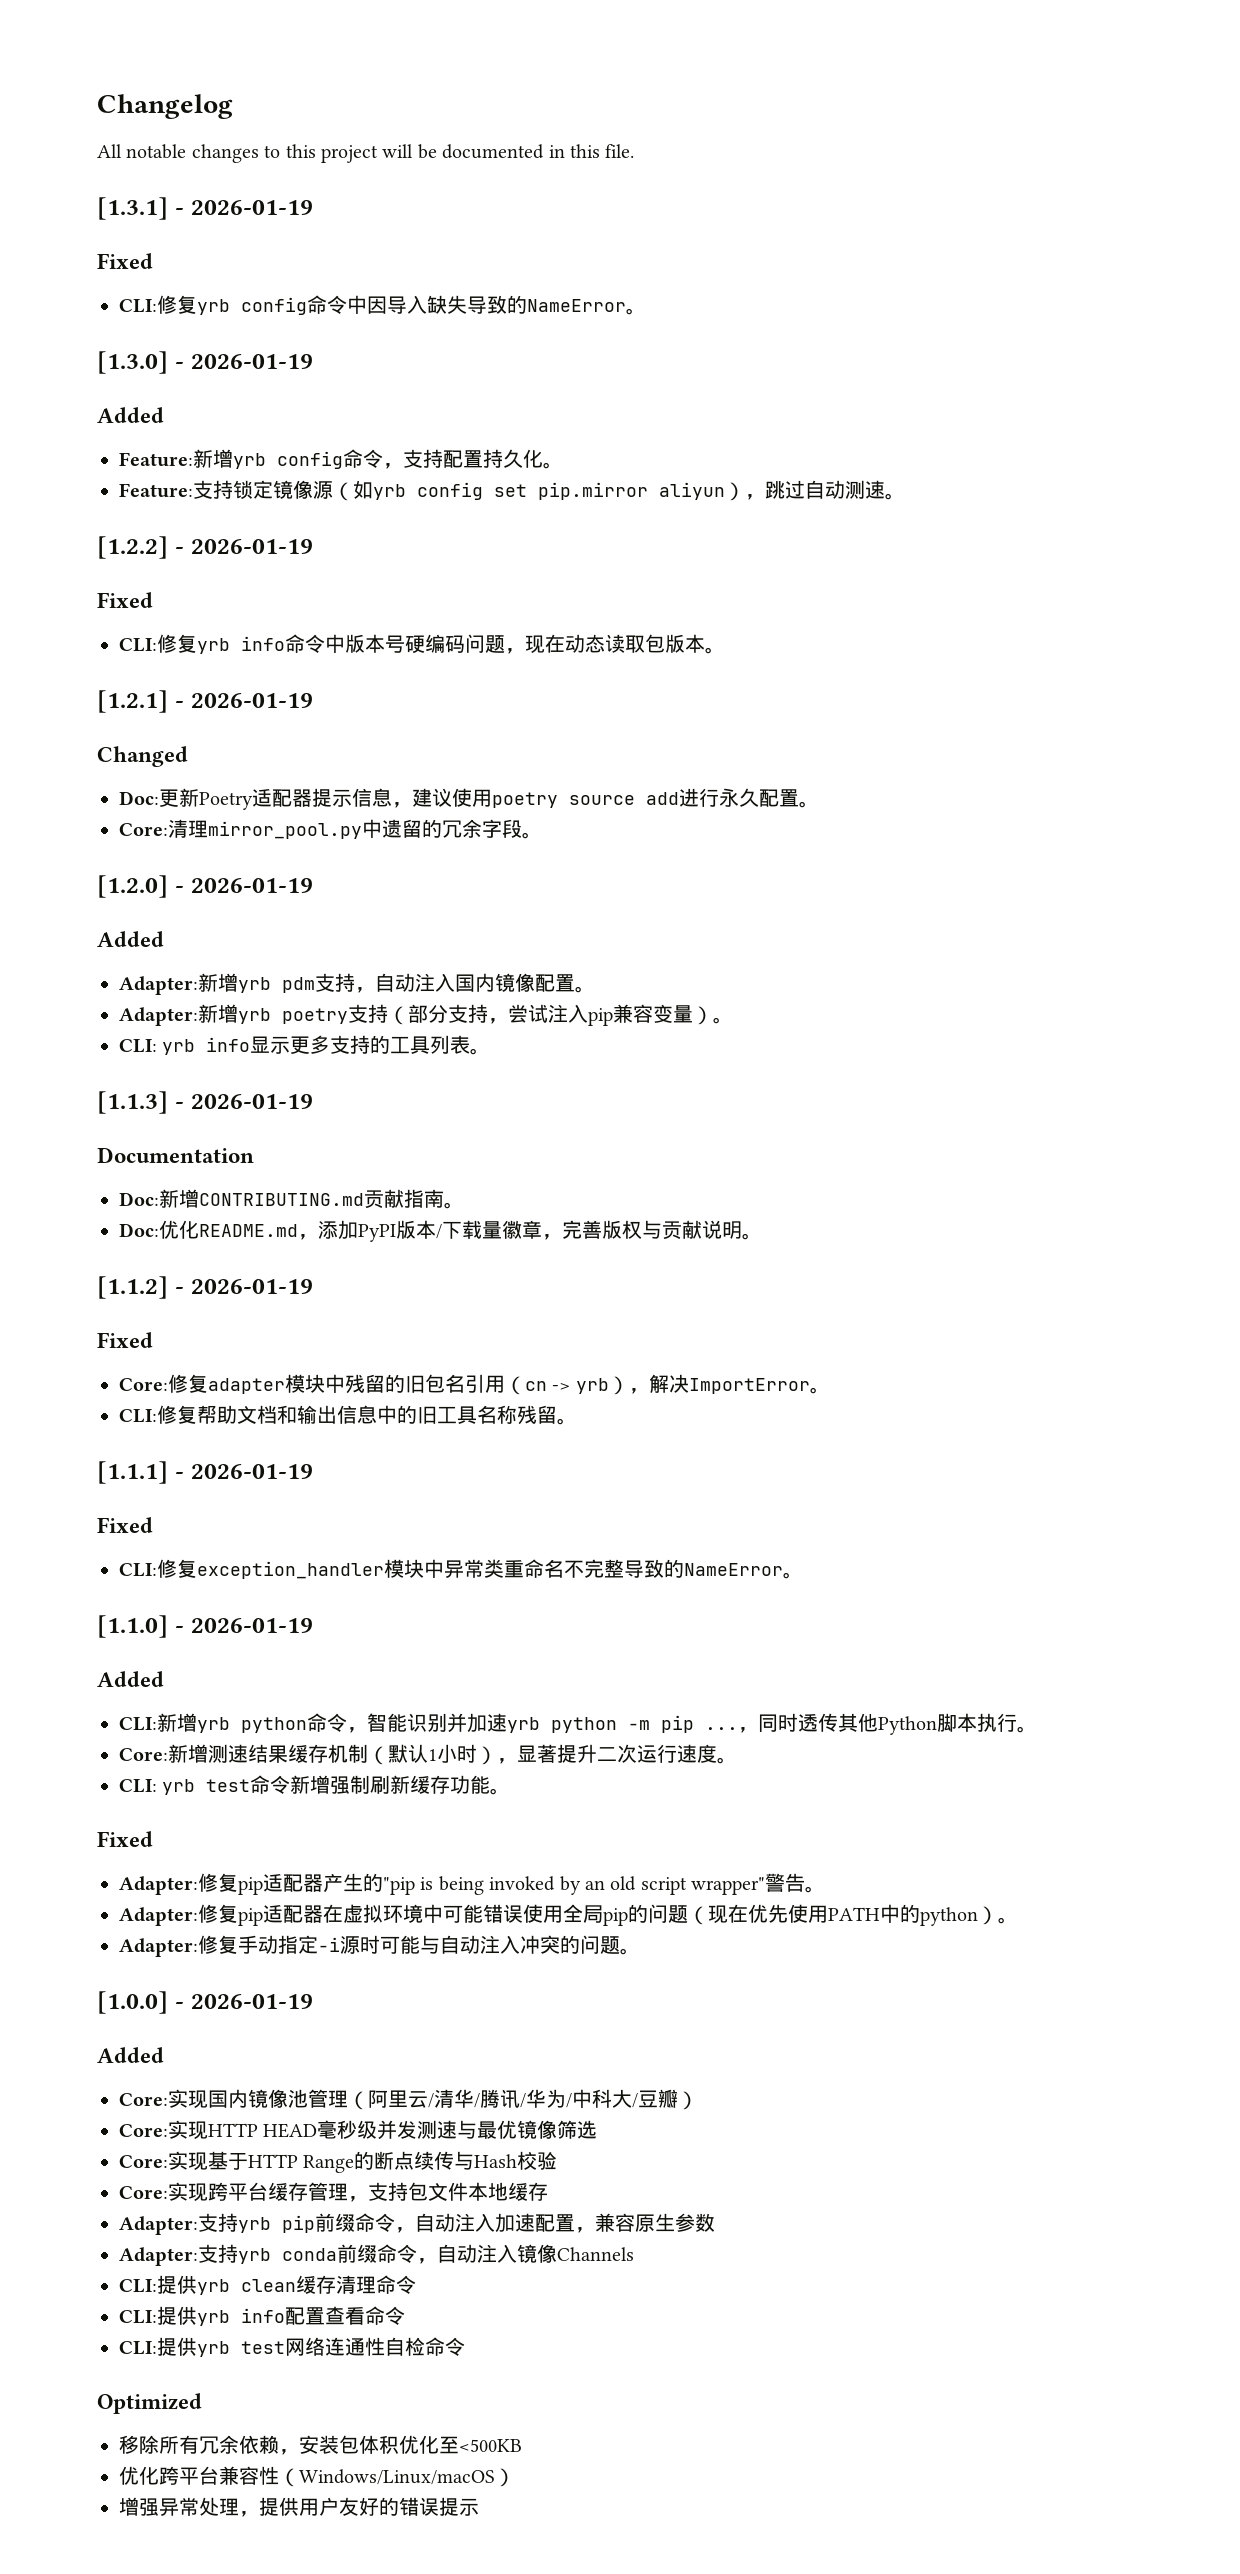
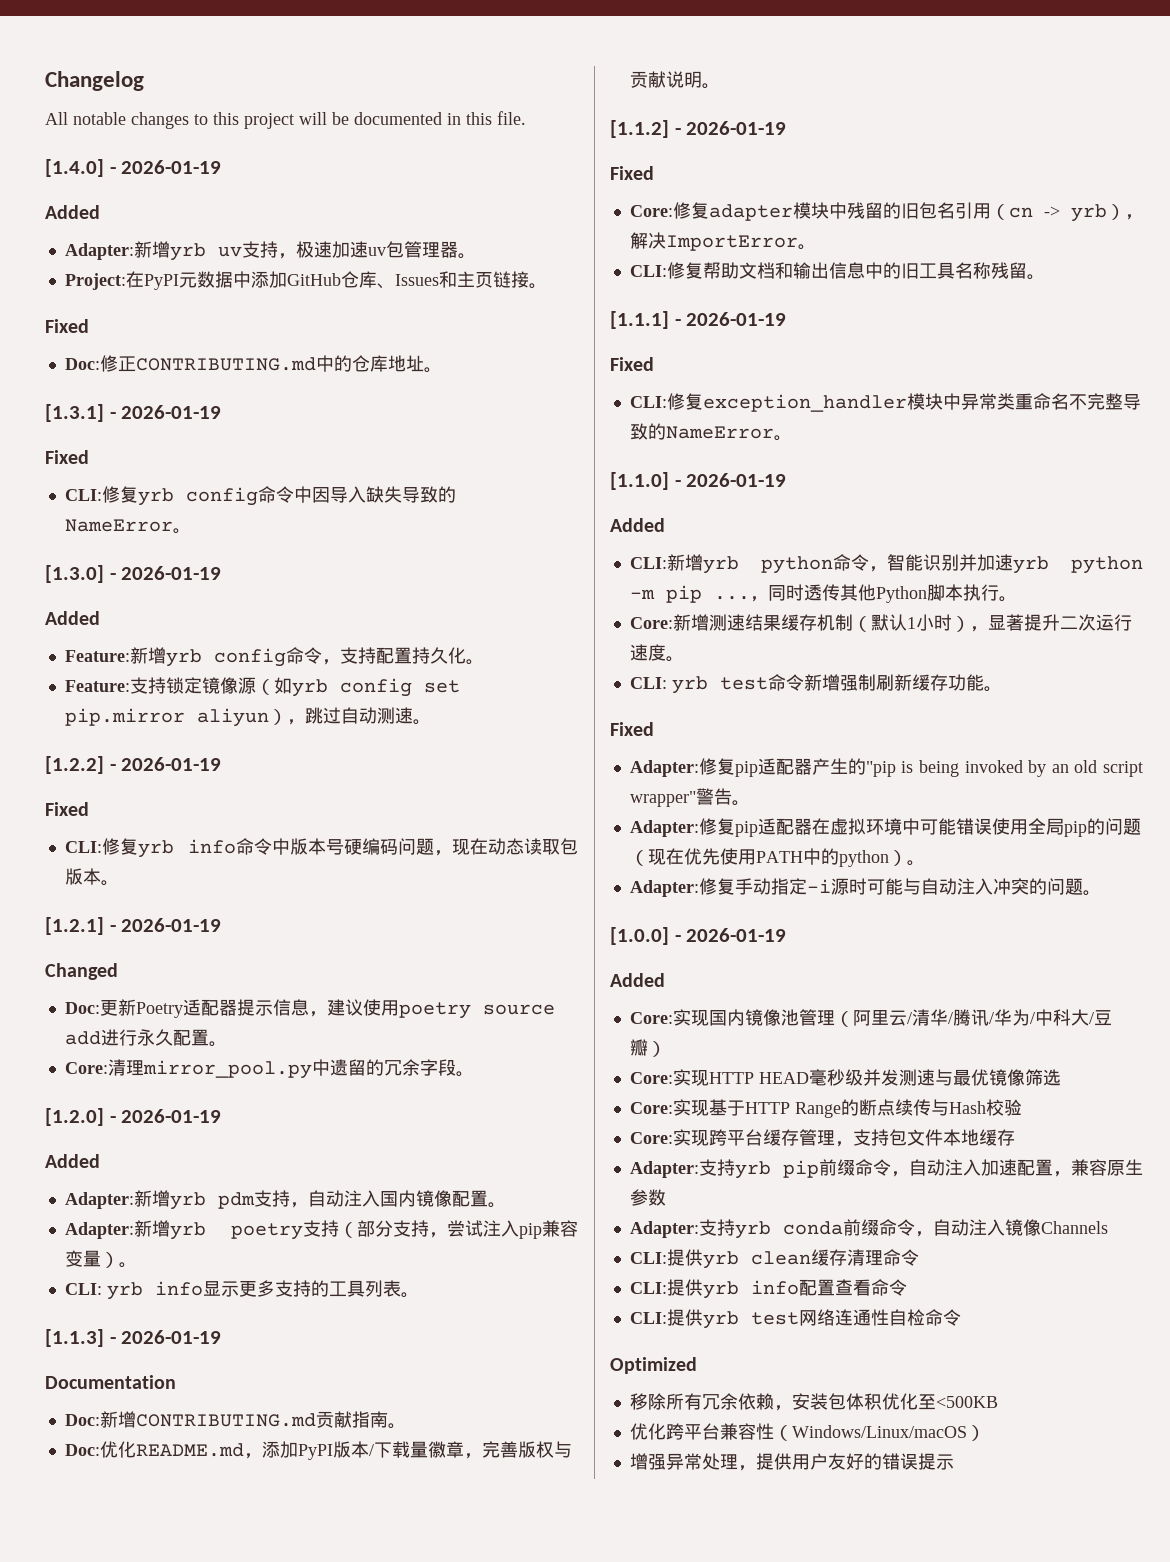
(635, 151) none -> [45,159,222,177] [45,205,100,219] [64,241,476,261] [64,271,547,290] [45,319,89,333] [64,355,442,373] // [1.4.0] - 2026-01-19 // Added // Adapter:新增yrb uv支持，极速加速uv包管理器。 // Project:在PyPI元数据中添加GitHub仓库、Issues和主页链接。 // Fixed // Doc:修正CONTRIBUTING.md中的仓库地址。

